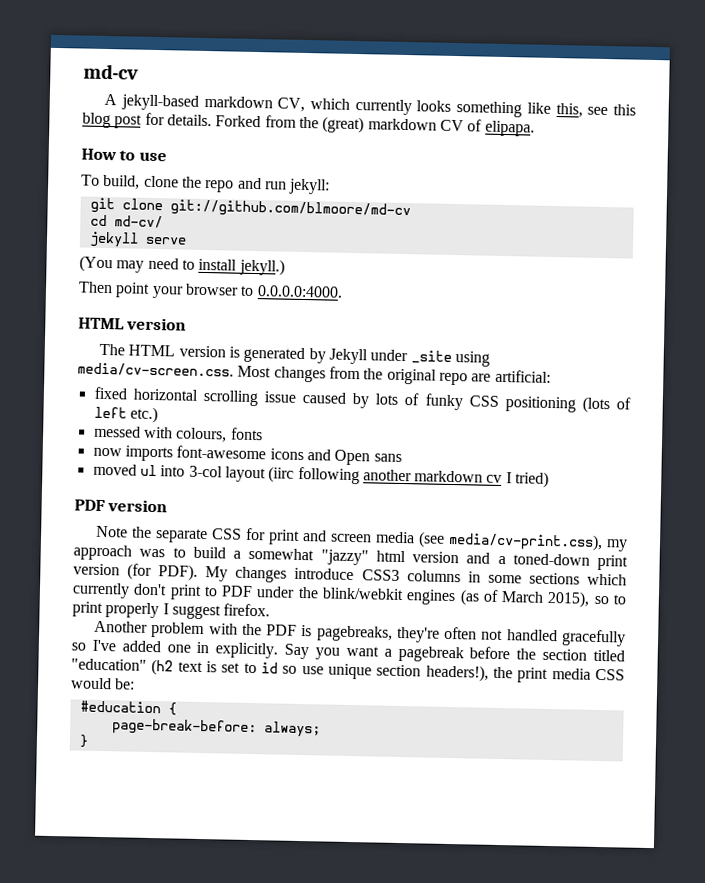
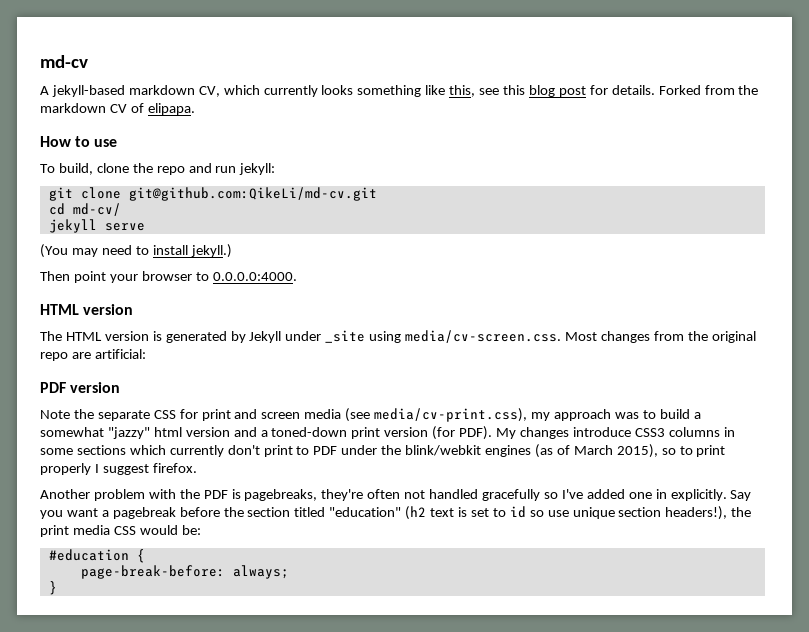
[322,116,365,134] (great) -> (759, 90) none
[169,199,411,220] git://github.com/blmoore/md-cv -> [128,187,377,201] git@github.com:QikeLi/md-cv.git
[93,386,632,414] [93,406,158,424] [93,425,263,443] [92,445,402,466] [92,463,550,488] // fixed horizontal scrolling issue caused by lots of funky CSS positioning (lots of left etc.) // messed with colours, fonts // now imports font-awesome icons and Open sans // moved ul into 3-col layout (iirc following another markdown cv I tried) -> (146, 354) none

